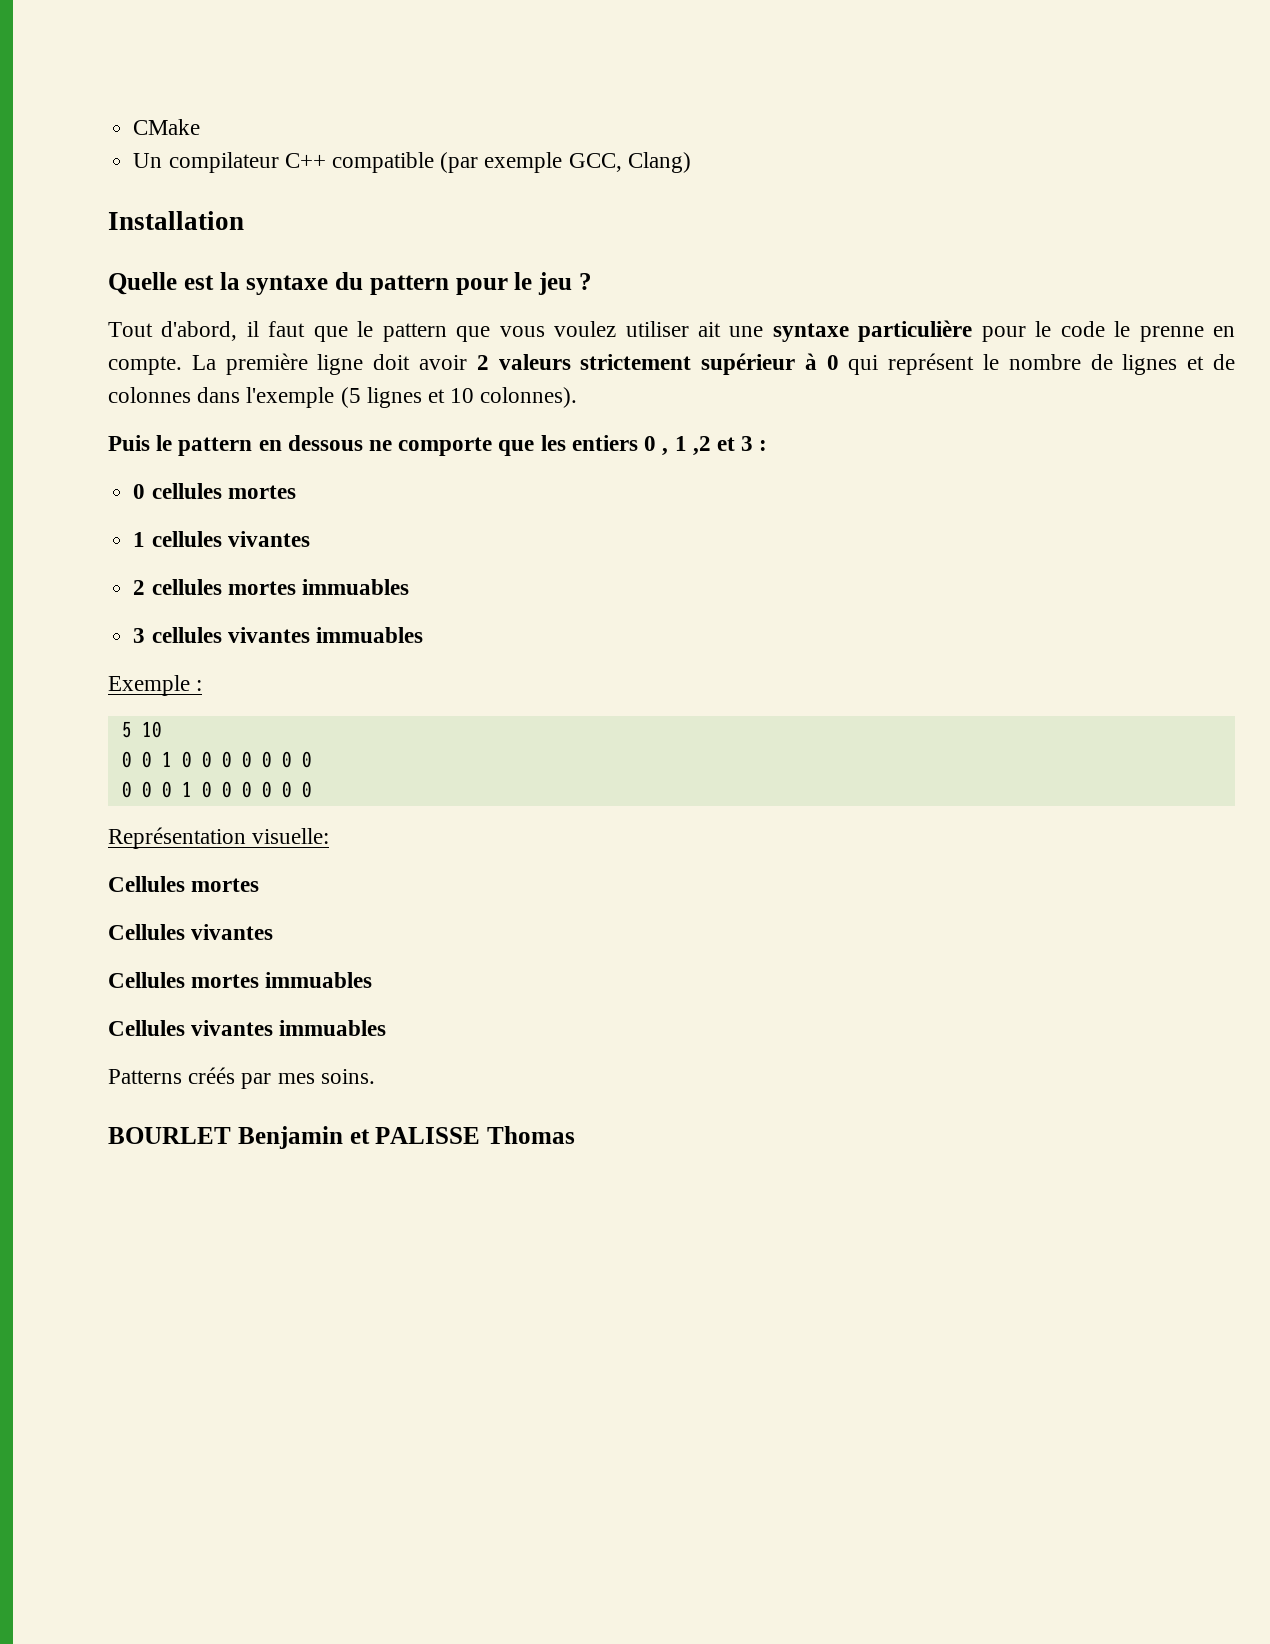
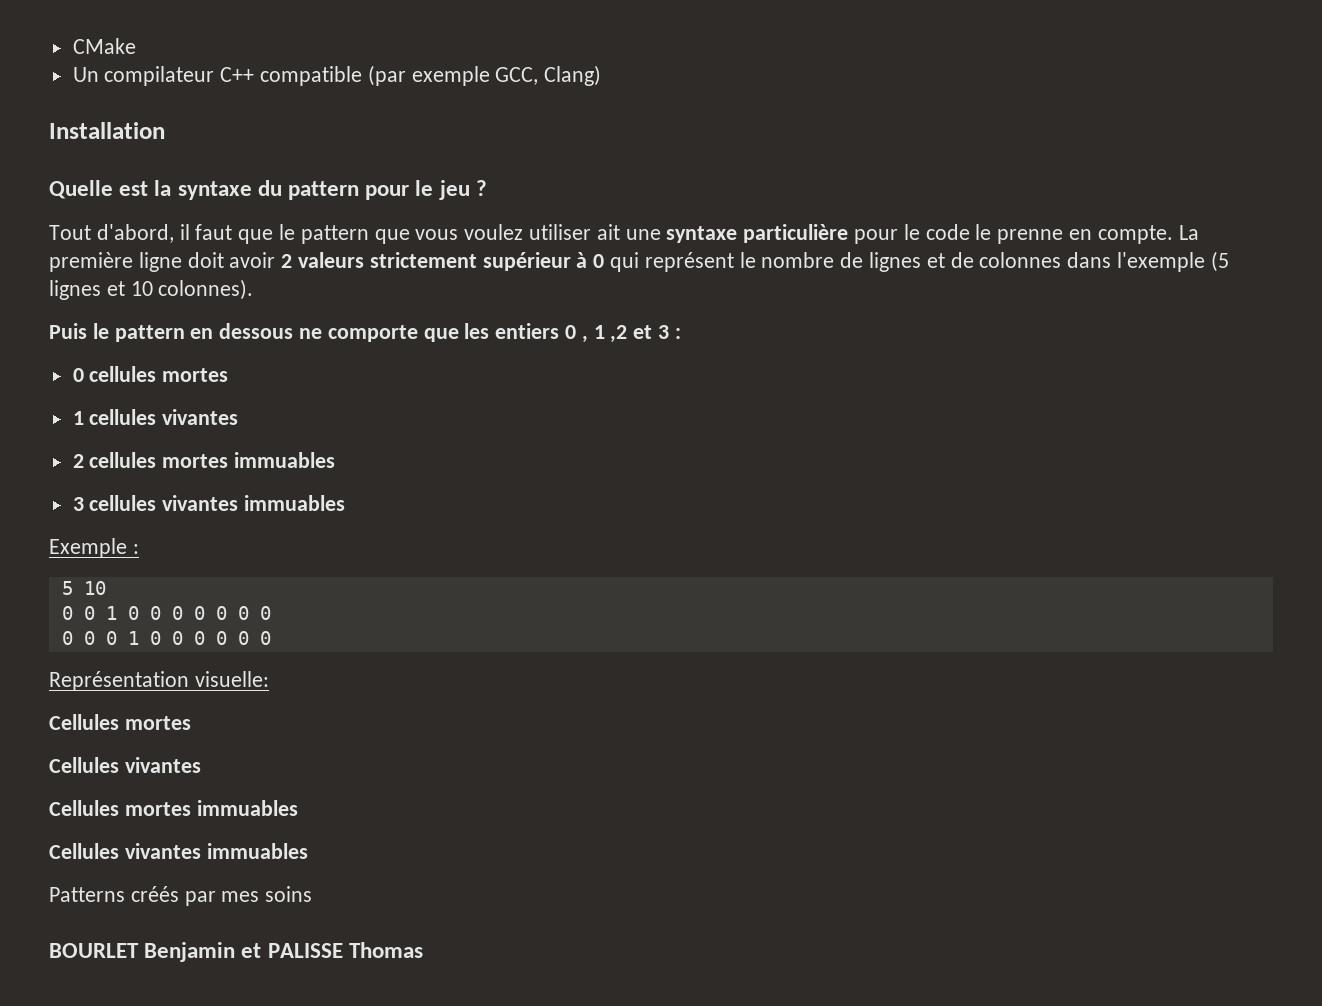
[320,1069,375,1084] soins. -> [265,886,313,902] soins

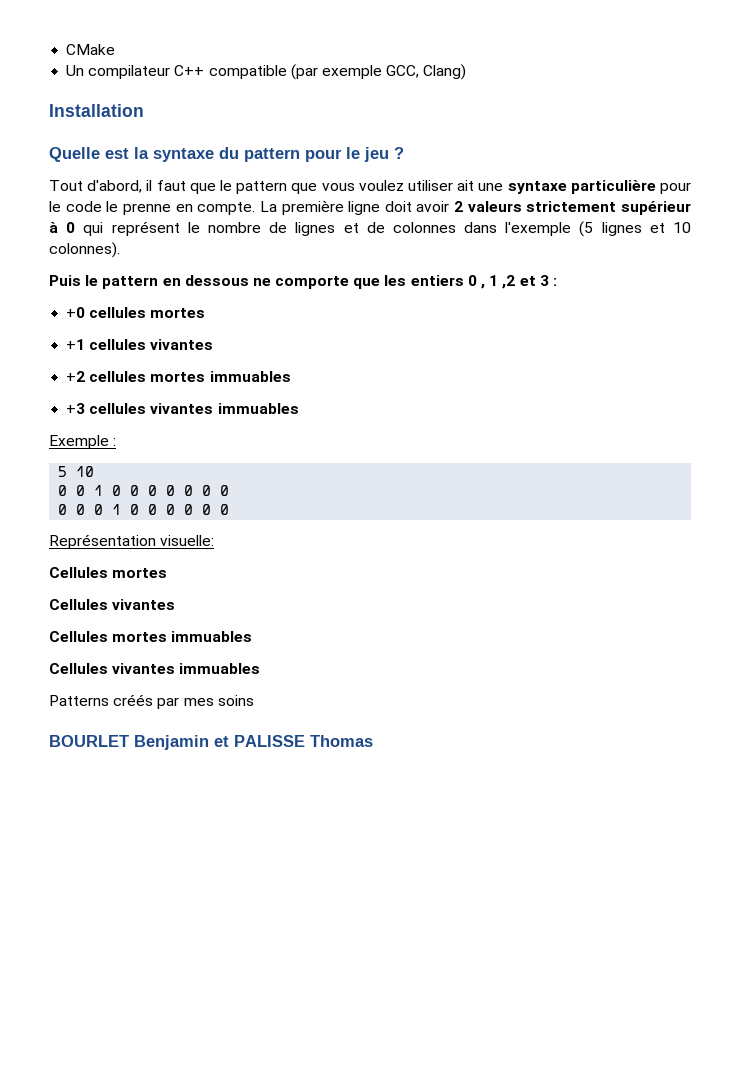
[72,368,84,382] 0 -> [66,307,86,318] +0
[72,411,84,425] 1 -> [66,339,86,350] +1
[72,454,84,468] 2 -> [66,371,86,382] +2
[72,497,84,511] 3 -> [66,403,86,414] +3

